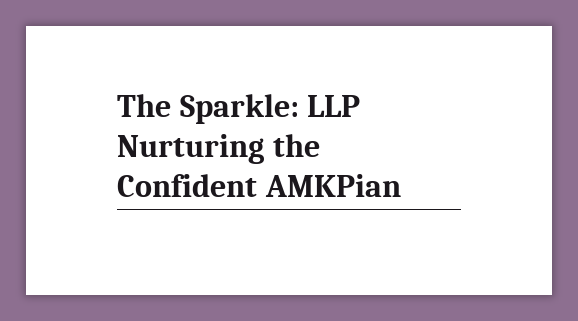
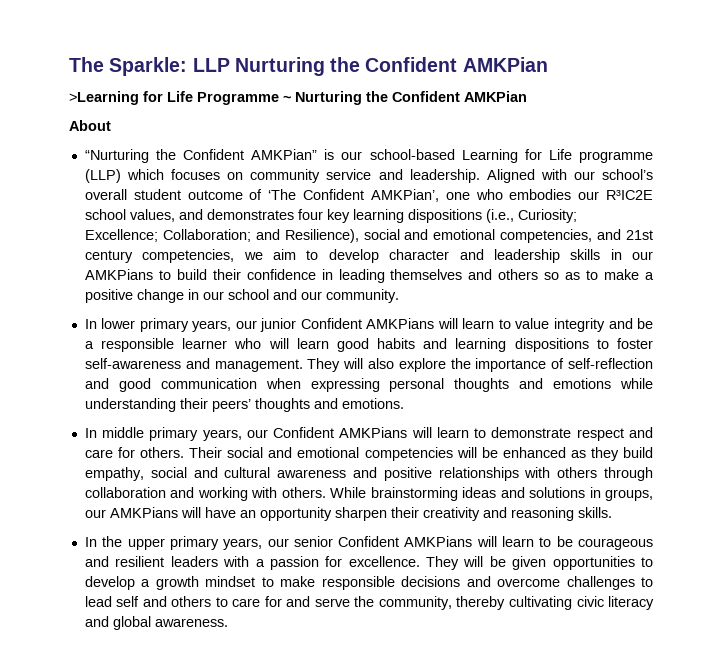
(401, 185) none -> [69,91,527,105] [69,120,111,131] [84,149,653,163] [84,169,653,183] [84,189,653,202] [84,209,577,223] [84,229,653,243] [84,249,653,263] [84,269,654,283] [84,289,399,303] [84,318,653,332] [84,338,654,352] [84,358,653,372] [84,378,653,392] [84,398,404,412] [84,427,653,441] [84,447,653,461] [84,467,653,481] [84,487,653,501] [84,507,612,521] [84,536,653,550] [84,556,653,570] [84,576,653,590] [84,596,654,610] [84,616,228,630] // >Learning for Life Programme ~ Nurturing the Confident AMKPian // About // “Nurturing the Confident AMKPian” is our school-based Learning for Life programme (LLP) which focuses on community service and leadership. Aligned with our school’s overall student outcome of ‘The Confident AMKPian’, one who embodies our R³IC2E school values, and demonstrates four key learning dispositions (i.e., Curiosity; Excellence; Collaboration; and Resilience), social and emotional competencies, and 21st century competencies, we aim to develop character and leadership skills in our AMKPians to build their confidence in leading themselves and others so as to make a positive change in our school and our community. // In lower primary years, our junior Confident AMKPians will learn to value integrity and be a responsible learner who will learn good habits and learning dispositions to foster self-awareness and management. They will also explore the importance of self-reflection and good communication when expressing personal thoughts and emotions while understanding their peers’ thoughts and emotions. // In middle primary years, our Confident AMKPians will learn to demonstrate respect and care for others. Their social and emotional competencies will be enhanced as they build empathy, social and cultural awareness and positive relationships with others through collaboration and working with others. While brainstorming ideas and solutions in groups, our AMKPians will have an opportunity sharpen their creativity and reasoning skills. // In the upper primary years, our senior Confident AMKPians will learn to be courageous and resilient leaders with a passion for excellence. They will be given opportunities to develop a growth mindset to make responsible decisions and overcome challenges to lead self and others to care for and serve the community, thereby cultivating civic literacy and global awareness.

